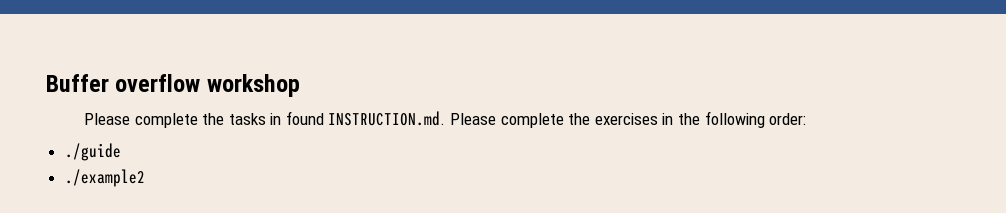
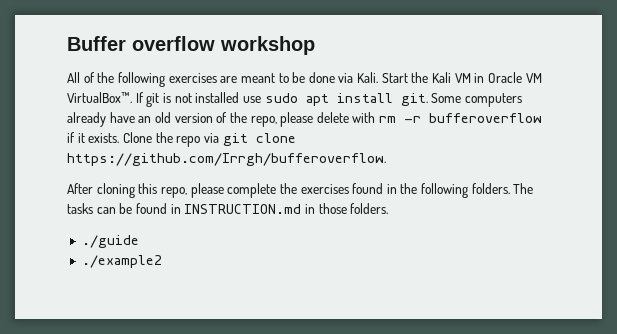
[83,111,497,128] Please complete the tasks in found INSTRUCTION.md. Please -> [67,72,542,87] [67,92,522,107] [67,112,543,127] [67,132,296,147] [67,153,386,166] [67,183,224,198] All of the following exercises are meant to be done via Kali. Start the Kali VM in Oracle VM VirtualBox™. If git is not installed use sudo apt install git. Some computers already have an old version of the repo, please delete with rm -r bufferoverflow if it exists. Clone the repo via git clone https://github.com/Irrgh/bufferoverflow. // After cloning this repo, please
(658, 119) none -> [352,183,384,194] found
[769,113,807,125] order: -> [471,183,534,194] [67,203,389,214] folders. The tasks can be found in INSTRUCTION.md in those folders.

